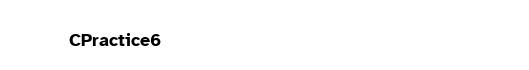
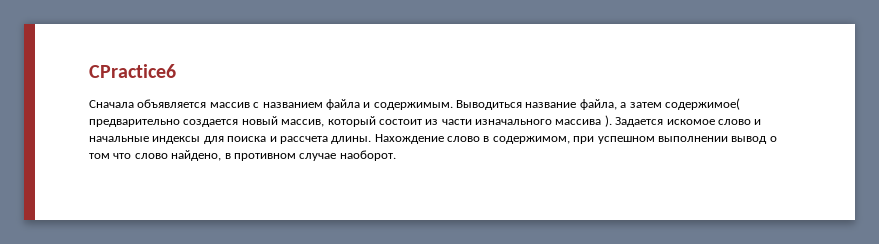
(161, 39) none -> [89,98,740,110] [89,115,762,127] [89,134,777,144] [89,150,396,161] // Сначала объявляется массив с названием файла и содержимым. Выводиться название файла, а затем содержимое( предварительно создается новый массив, который состоит из части изначального массива ). Задается искомое слово и начальные индексы для поиска и рассчета длины. Нахождение слово в содержимом, при успешном выполнении вывод о том что слово найдено, в противном случае наоборот.

